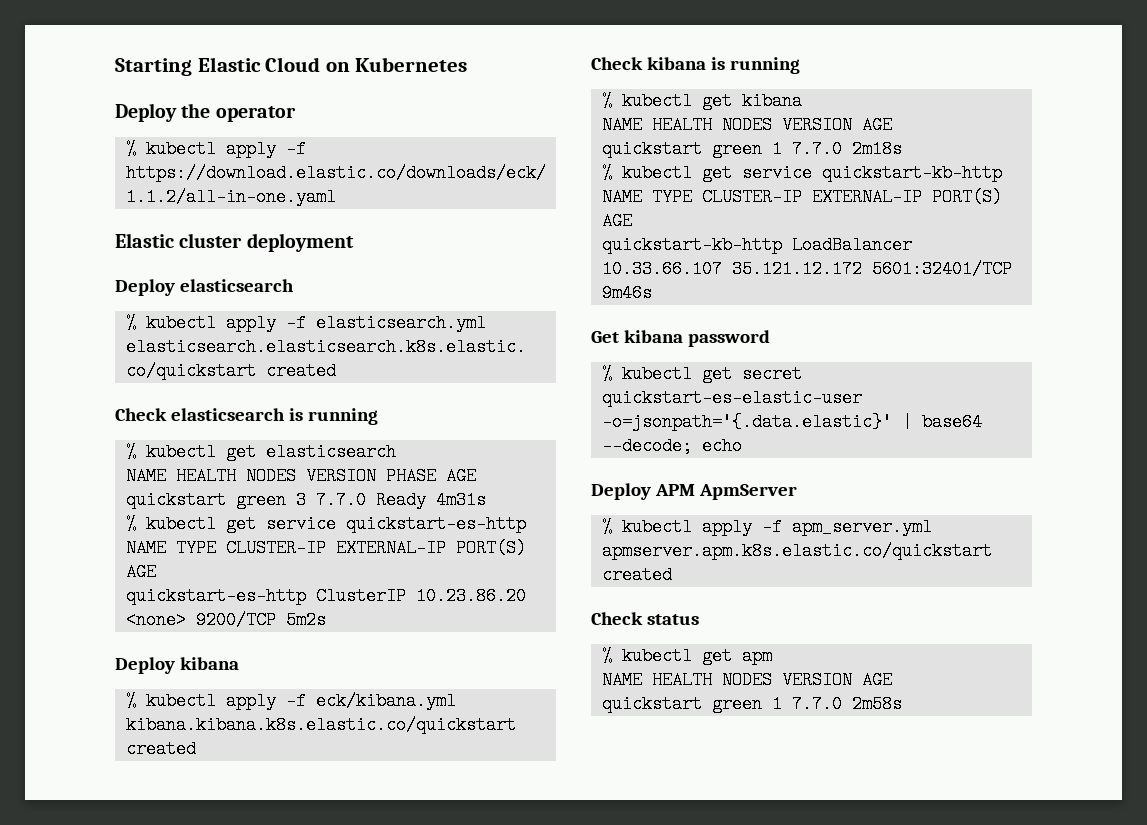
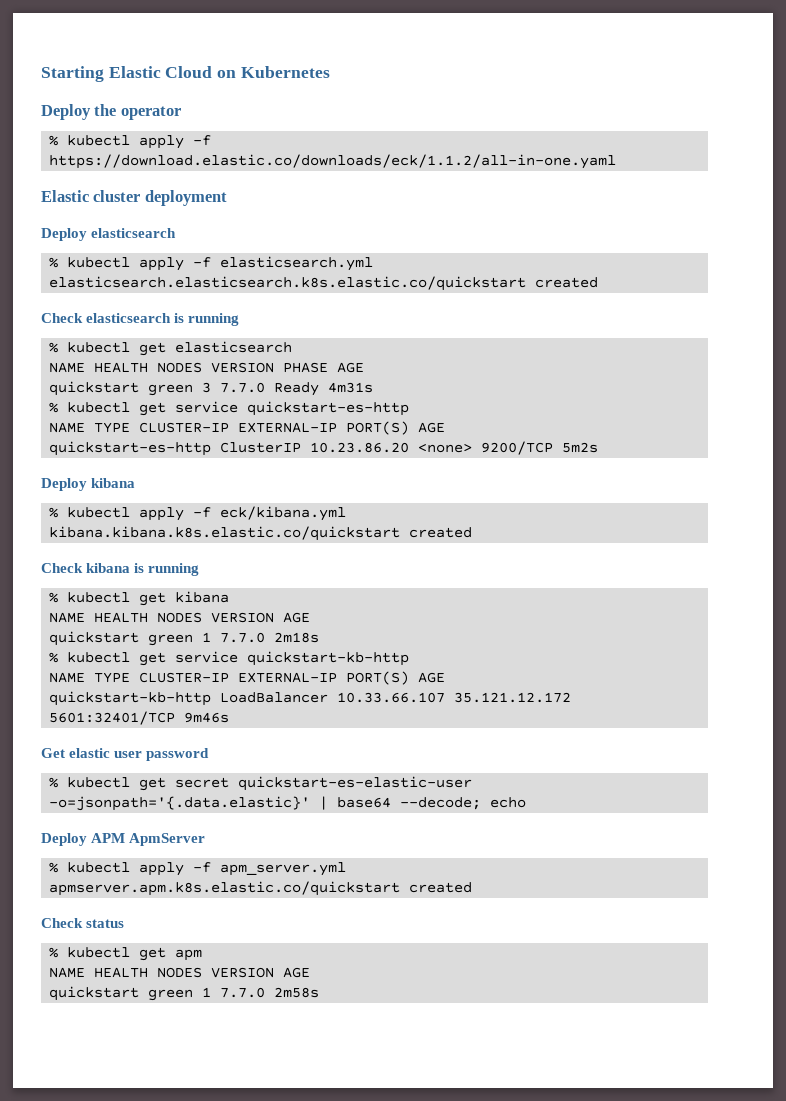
[623,330,683,343] kibana -> [69,748,143,758] elastic user

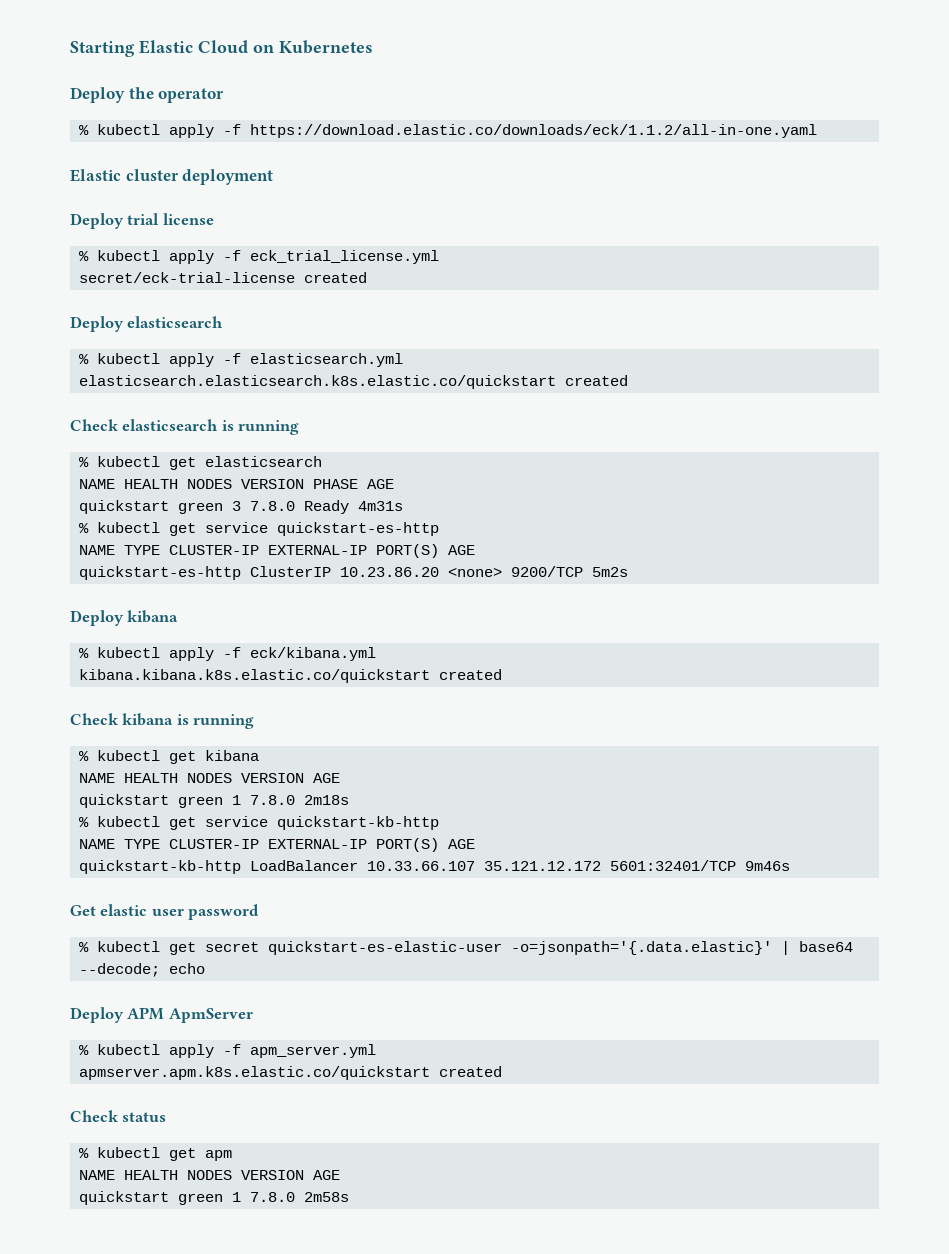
(227, 198) none -> [70,213,214,229] [79,250,440,264] [79,272,368,283] // Deploy trial license // % kubectl apply -f eck_trial_license.yml // secret/eck-trial-license created
[220,382,266,393] 7.7.0 -> [250,501,296,511] 7.8.0
[220,632,266,643] 7.7.0 -> [250,795,296,805] 7.8.0
[220,987,266,998] 7.7.0 -> [250,1192,296,1202] 7.8.0

